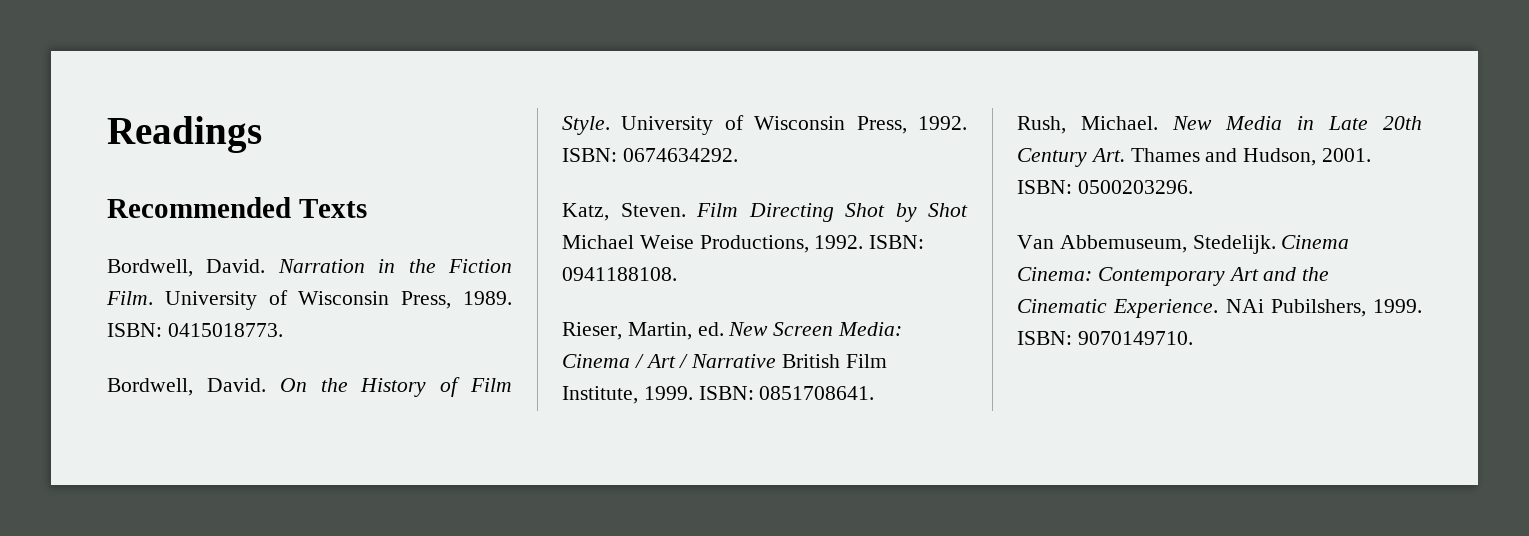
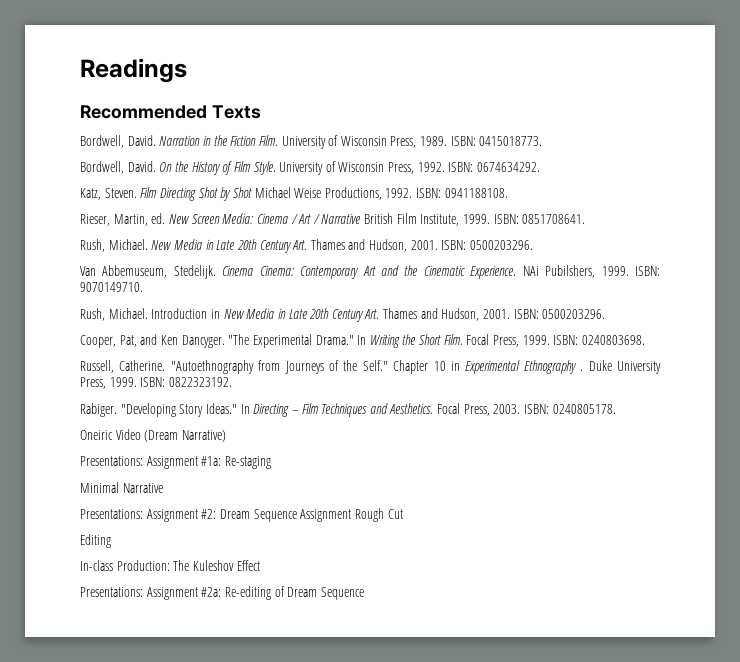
(1193, 338) none -> [80,308,606,322] [80,334,645,348] [80,360,662,374] [80,377,232,389] [80,403,616,417] [80,429,226,442] [80,456,271,469] [80,482,163,493] [80,508,403,522] [80,534,111,548] [80,560,260,571] [80,586,364,600] // Rush, Michael. Introduction in New Media in Late 20th Century Art. Thames and Hudson, 2001. ISBN: 0500203296. // Cooper, Pat, and Ken Dancyger. "The Experimental Drama." In Writing the Short Film. Focal Press, 1999. ISBN: 0240803698. // Russell, Catherine. "Autoethnography from Journeys of the Self." Chapter 10 in Experimental Ethnography . Duke University Press, 1999. ISBN: 0822323192. // Rabiger. "Developing Story Ideas." In Directing – Film Techniques and Aesthetics. Focal Press, 2003. ISBN: 0240805178. // Oneiric Video (Dream Narrative) // Presentations: Assignment #1a: Re-staging // Minimal Narrative // Presentations: Assignment #2: Dream Sequence Assignment Rough Cut // Editing // In-class Production: The Kuleshov Effect // Presentations: Assignment #2a: Re-editing of Dream Sequence

